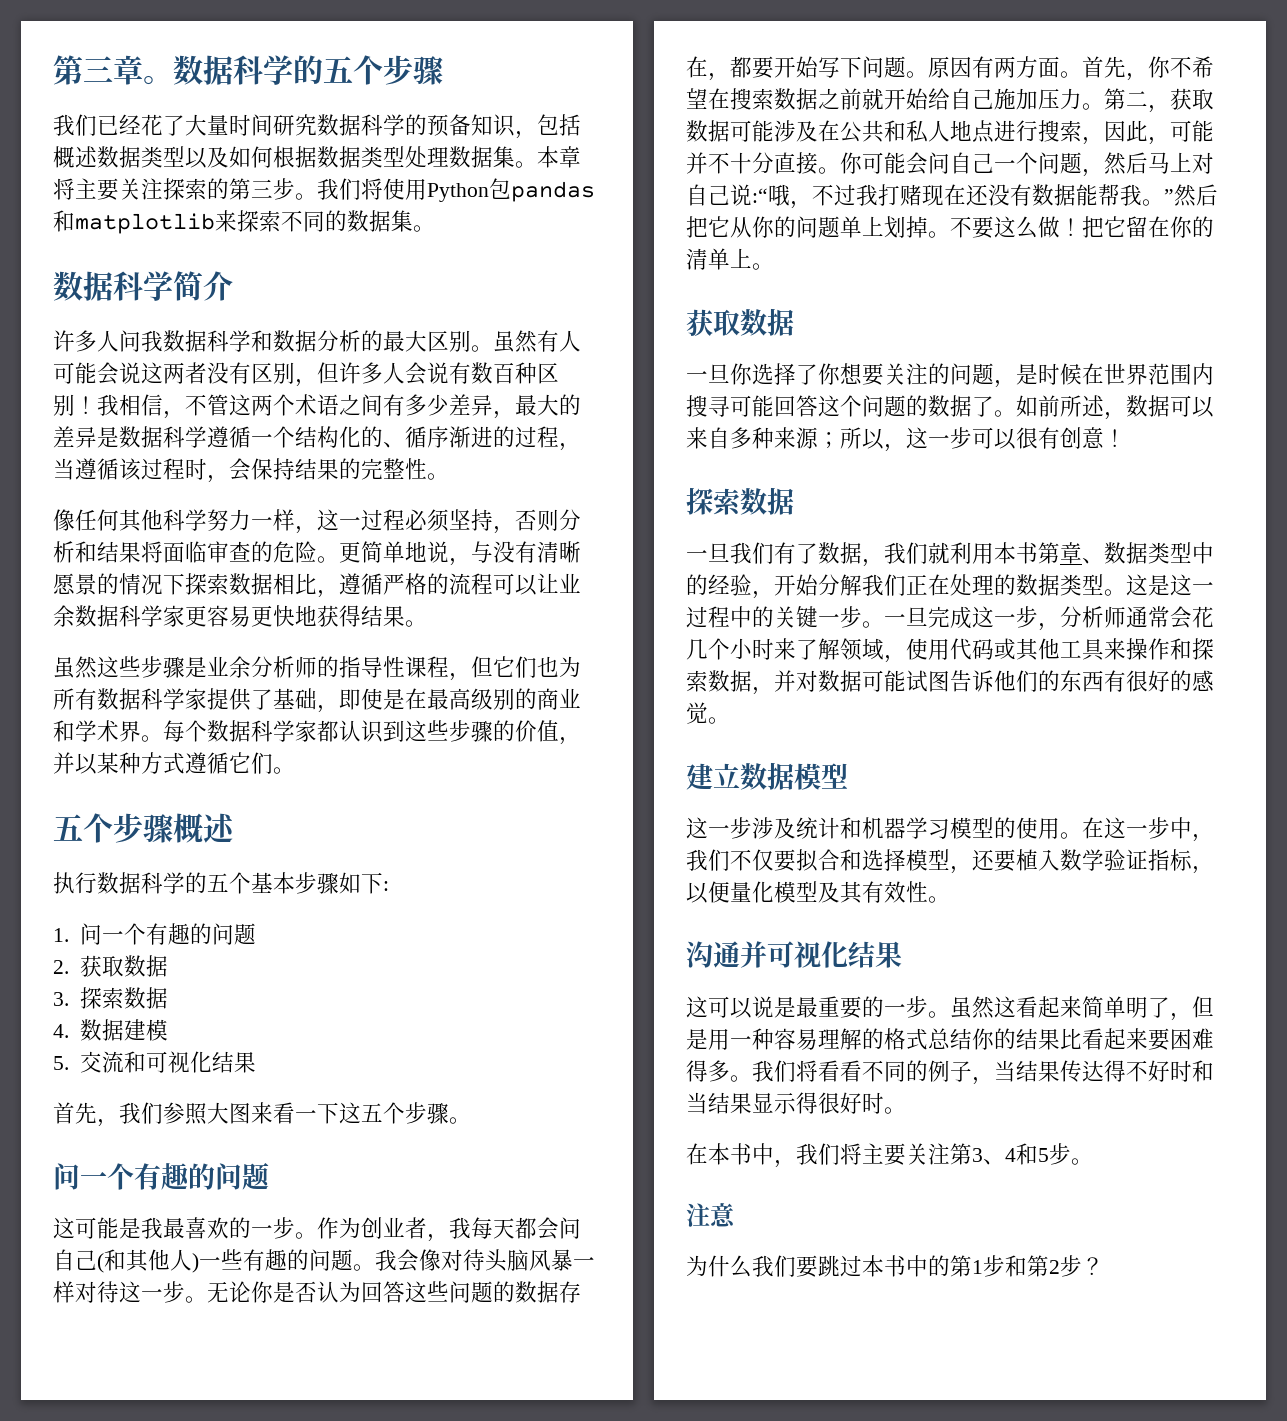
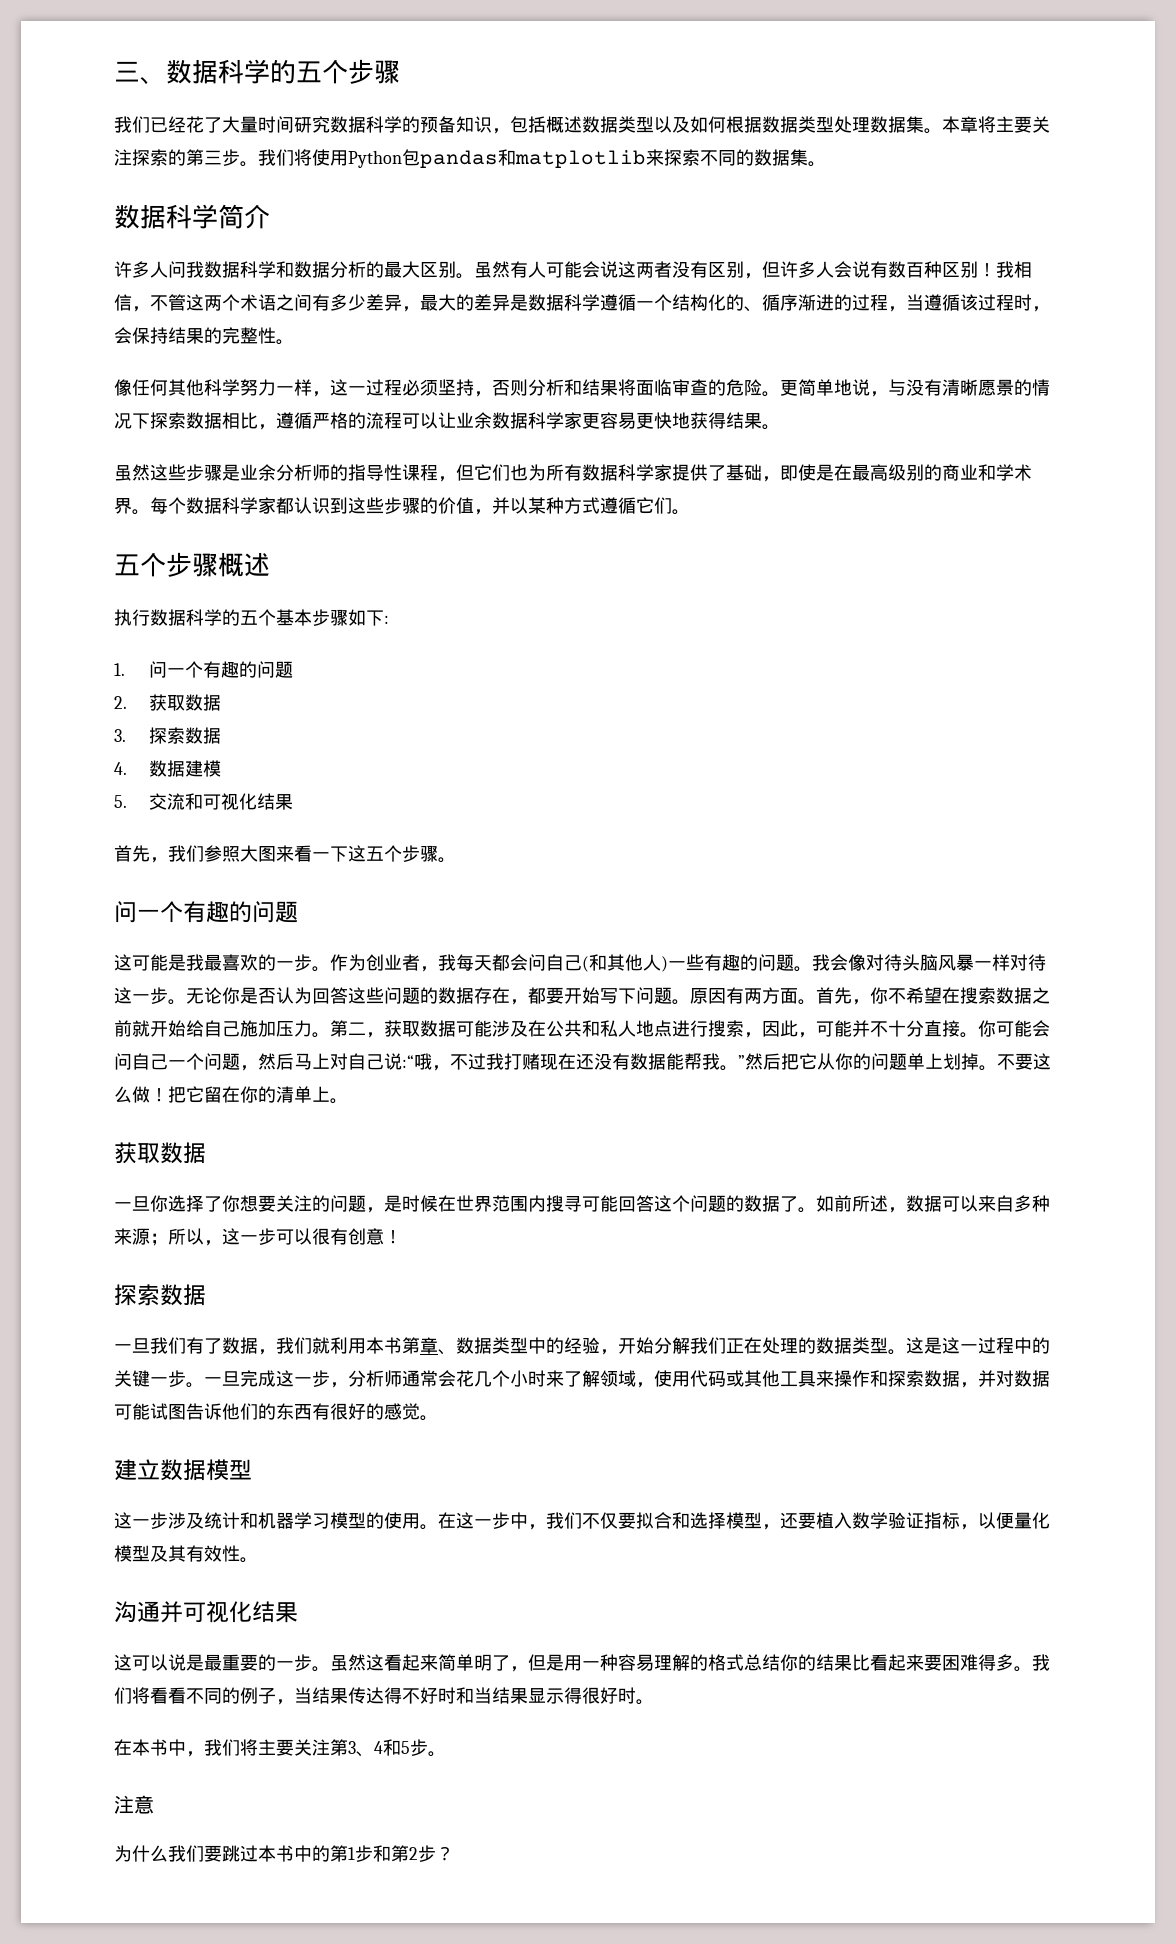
[53,55,173,85] 第三章。 -> [114,61,166,85] 三、

